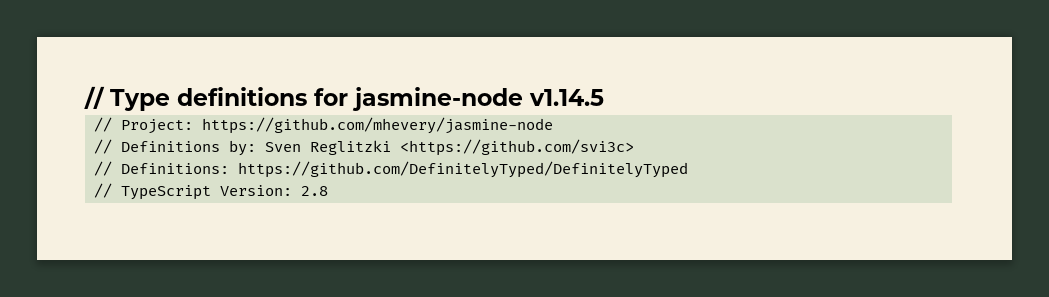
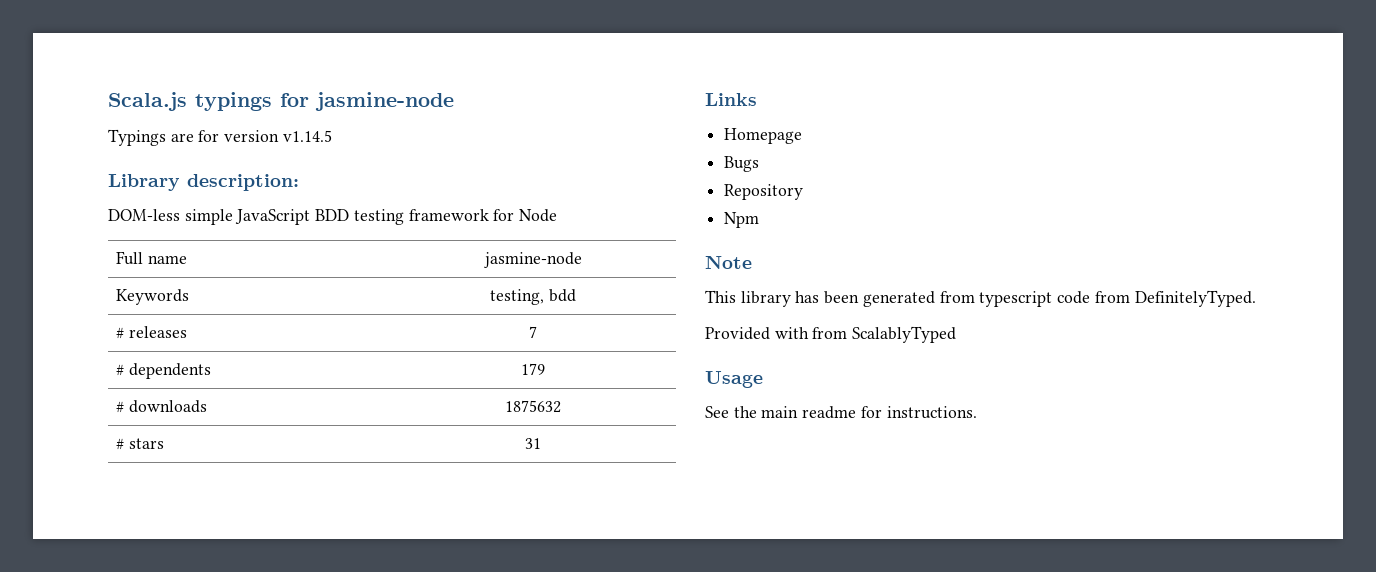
[84,86,307,111] // Type definitions -> [108,92,272,111] Scala.js typings
[529,89,604,106] [94,117,553,134] [94,139,634,156] [94,161,688,178] [94,183,328,200] v1.14.5 // // Project: https://github.com/mhevery/jasmine-node // // Definitions by: Sven Reglitzki <https://github.com/svi3c> // // Definitions: https://github.com/DefinitelyTyped/DefinitelyTyped // // TypeScript Version: 2.8 -> [108,129,332,146] [108,174,299,191] [108,209,558,225] [115,251,187,265] [483,252,582,268] [115,289,189,305] [490,289,576,305] [115,326,187,339] [529,326,537,338] [115,363,211,379] [521,363,545,375] [115,400,207,413] [505,400,561,413] [115,438,164,450] [525,438,541,449] [705,93,757,106] [724,128,803,144] [724,156,760,172] [724,184,804,200] [724,212,760,228] [705,256,752,269] [705,290,1256,307] [705,326,957,343] [705,371,763,388] [705,406,977,419] // Typings are for version v1.14.5 // Library description: // DOM-less simple JavaScript BDD testing framework for Node // Full name | jasmine-node // Keywords | testing, bdd // # releases | 7 // # dependents | 179 // # downloads | 1875632 // # stars | 31 // Links // Homepage // Bugs // Repository // Npm // Note // This library has been generated from typescript code from DefinitelyTyped. // Provided with from ScalablyTyped // Usage // See the main readme for instructions.

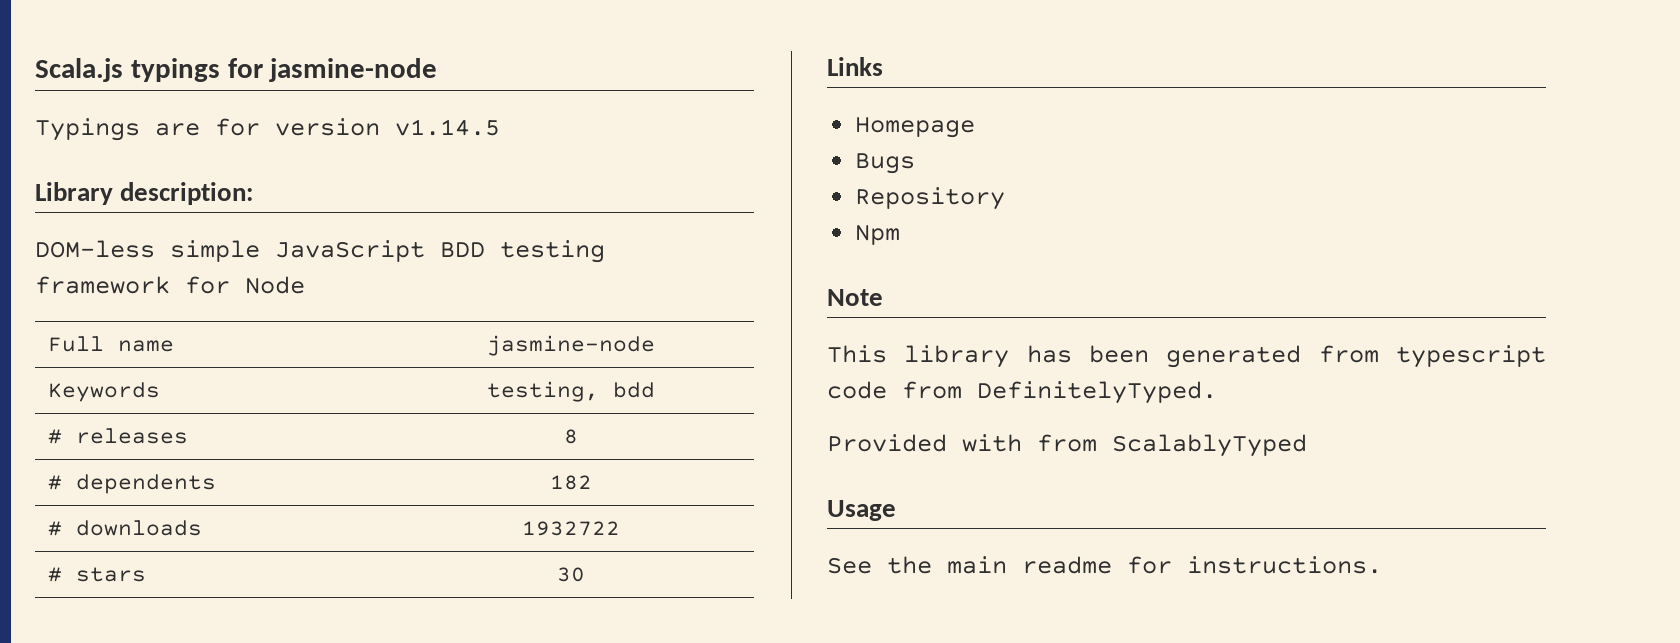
[529,326,537,338] 7 -> [564,429,578,444] 8
[521,363,545,375] 179 -> [550,475,592,490] 182
[505,400,561,413] 1875632 -> [522,521,620,536] 1932722
[525,438,541,449] 31 -> [557,567,585,582] 30

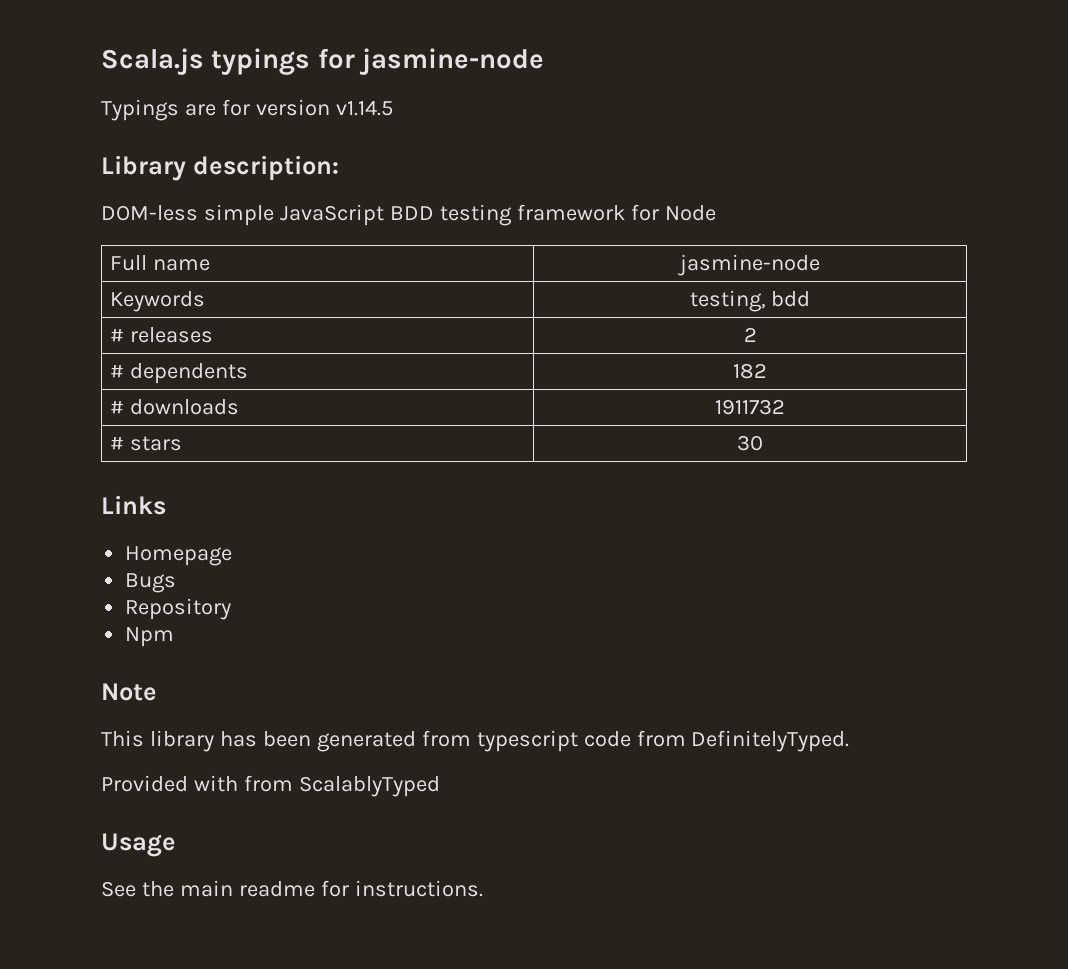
[564,429,578,444] 8 -> [743,327,757,342] 2
[522,521,620,536] 1932722 -> [715,399,785,415] 1911732

